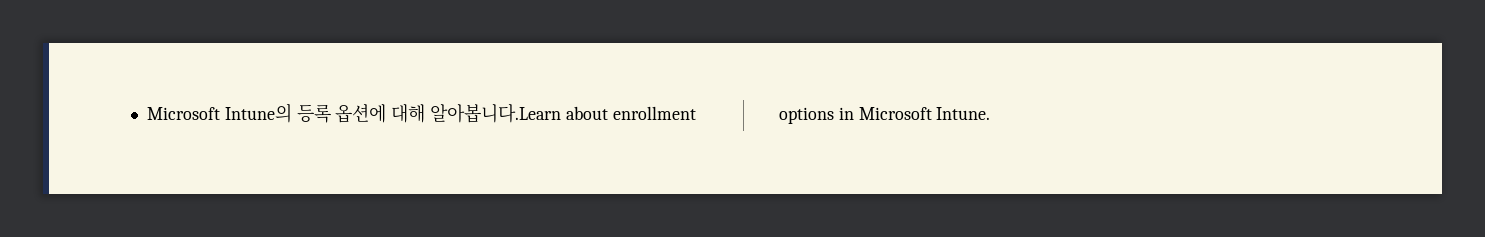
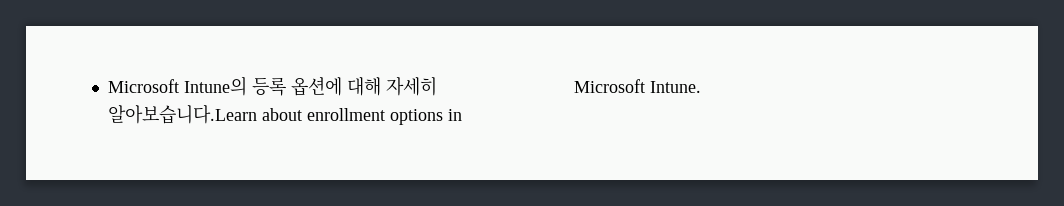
[430,103,562,123] 알아봅니다.Learn -> [385,76,437,96] [107,104,257,124] 자세히 알아보습니다.Learn

